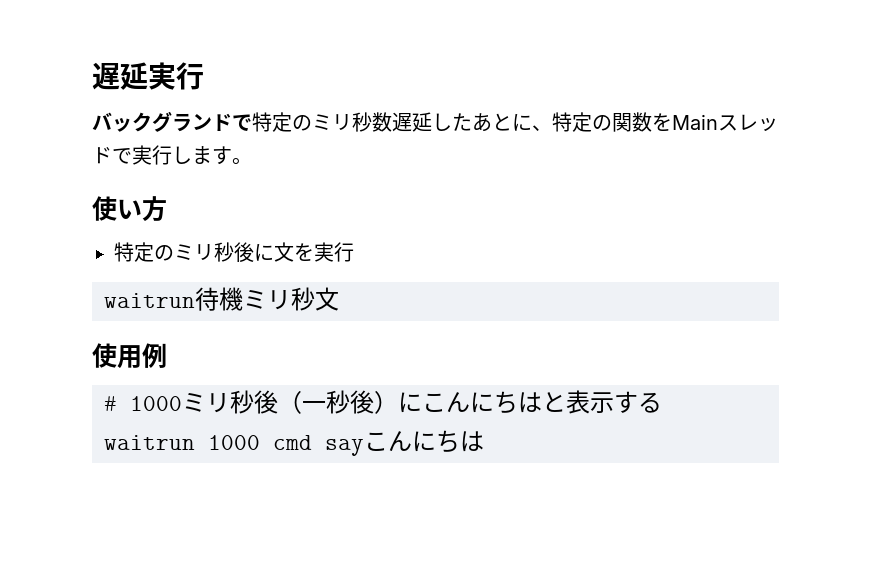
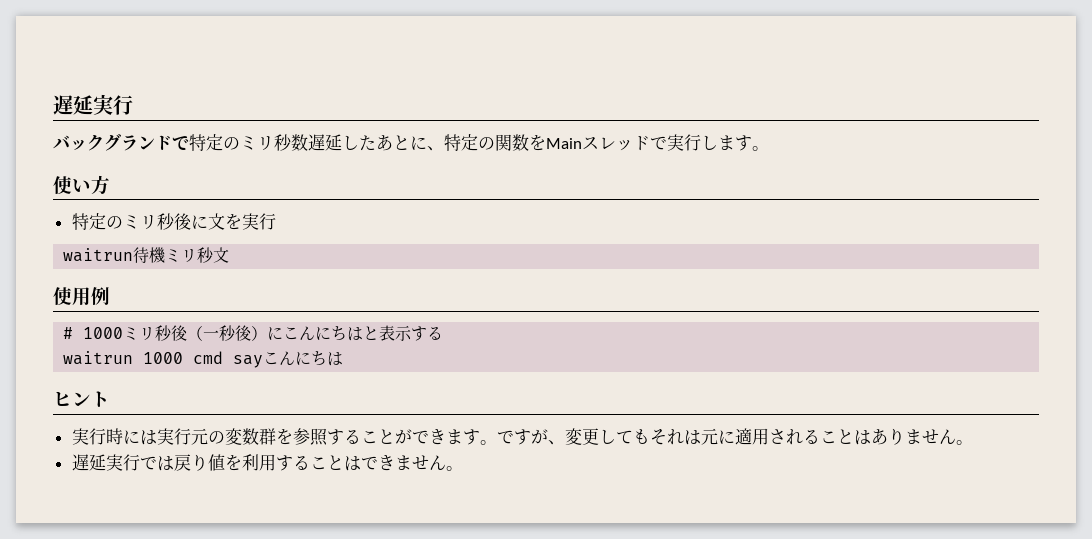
(484, 441) none -> [53,391,110,407] [71,428,973,446] [71,454,463,471] // ヒント // 実行時には実行元の変数群を参照することができます。ですが、変更してもそれは元に適用されることはありません。 // 遅延実行では戻り値を利用することはできません。

